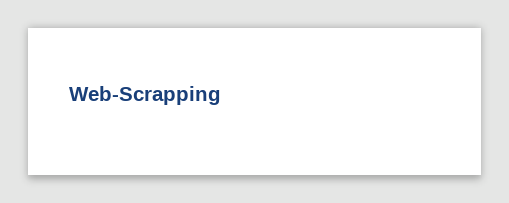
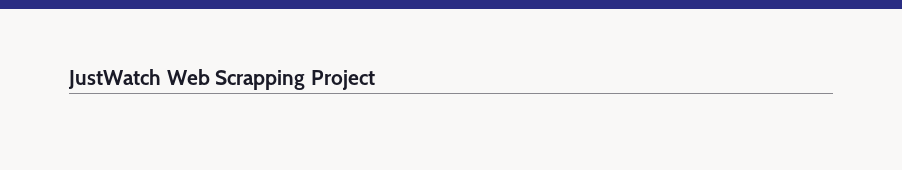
[69,86,221,105] Web-Scrapping -> [68,69,375,90] JustWatch Web Scrapping Project

